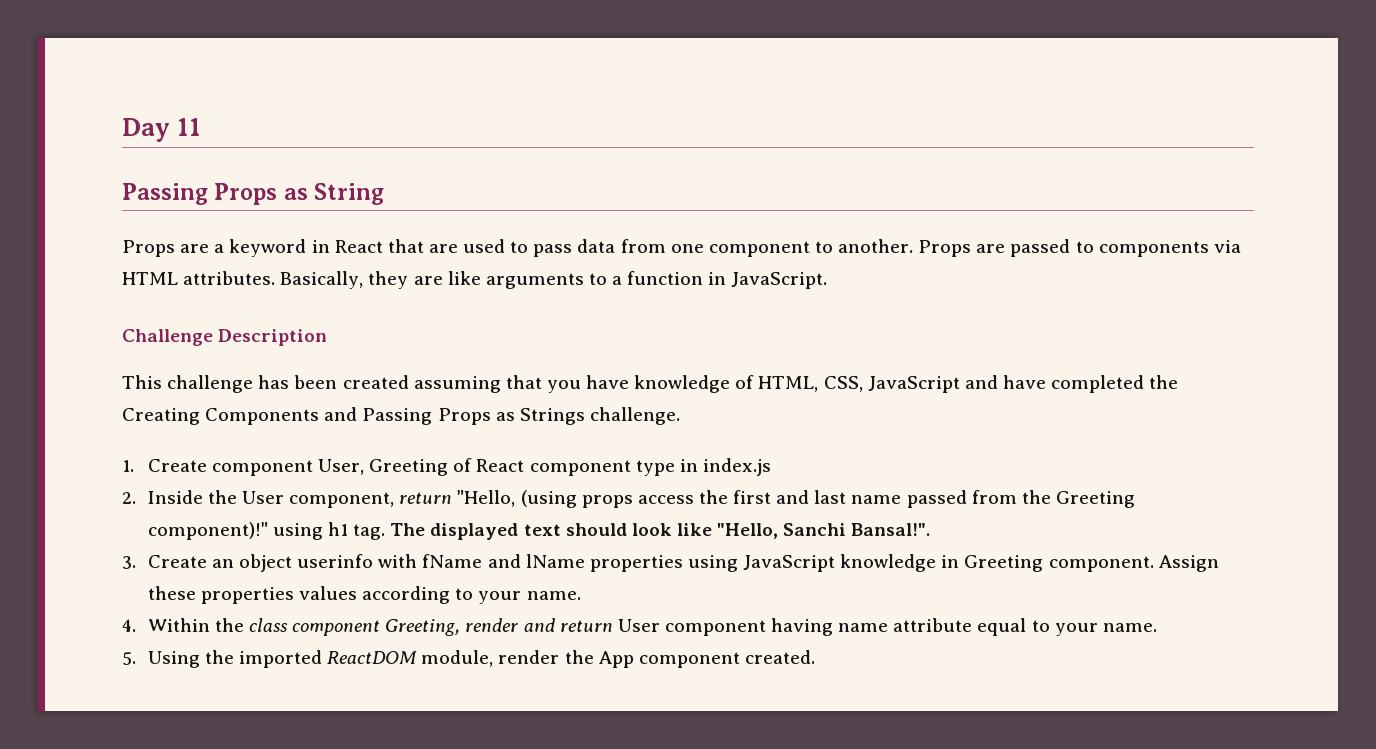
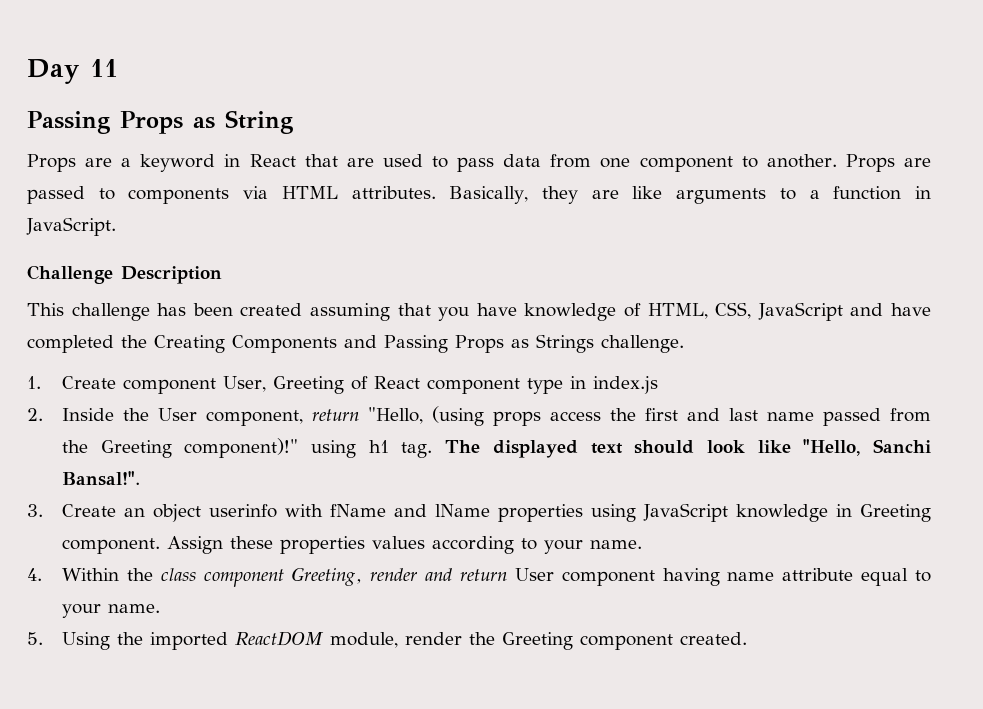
[598,651,634,668] App -> [501,632,573,650] Greeting

